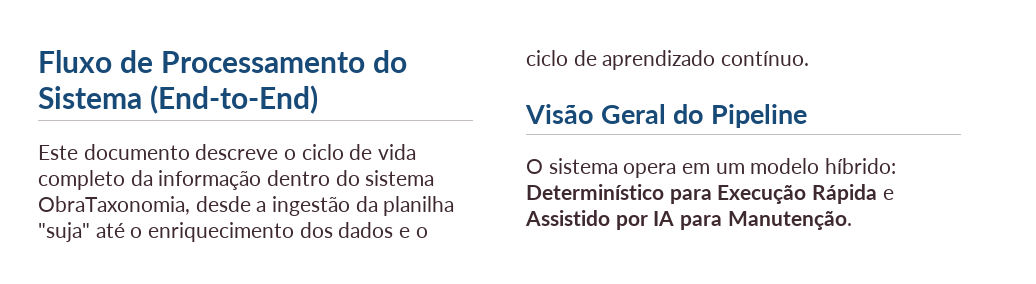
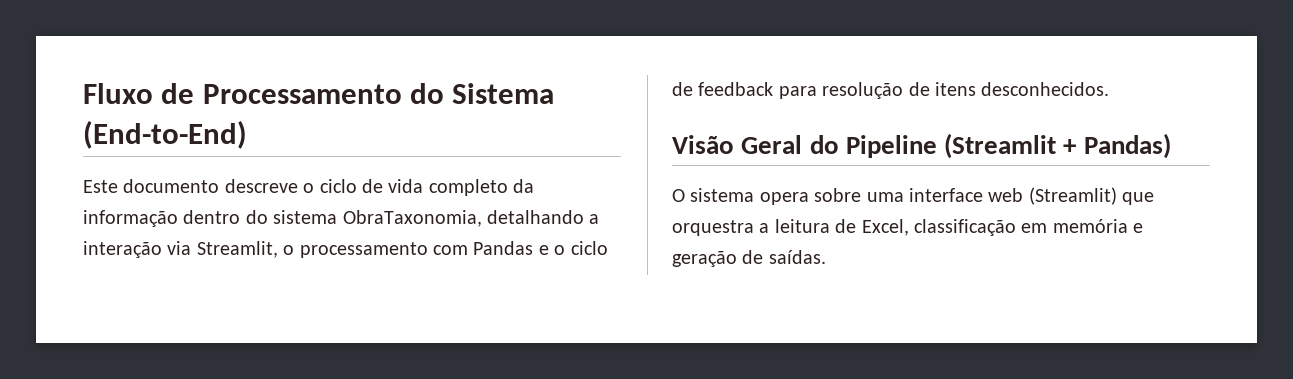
[195,196,455,216] [38,222,428,242] [526,50,810,70] desde a ingestão da planilha "suja" até o enriquecimento dos dados e o ciclo de aprendizado contínuo. -> [487,210,600,224] [83,241,608,258] [672,82,1110,99] detalhando a interação via Streamlit, o processamento com Pandas e o ciclo de feedback para resolução de itens desconhecidos.
(808, 116) none -> [944,133,1171,159] (Streamlit + Pandas)
[682,158,897,174] [526,184,894,204] [525,210,852,230] em um modelo híbrido: Determinístico para Execução Rápida e Assistido por IA para Manutenção. -> [814,187,1155,205] [672,219,1144,236] [672,250,826,267] sobre uma interface web (Streamlit) que orquestra a leitura de Excel, classificação em memória e geração de saídas.

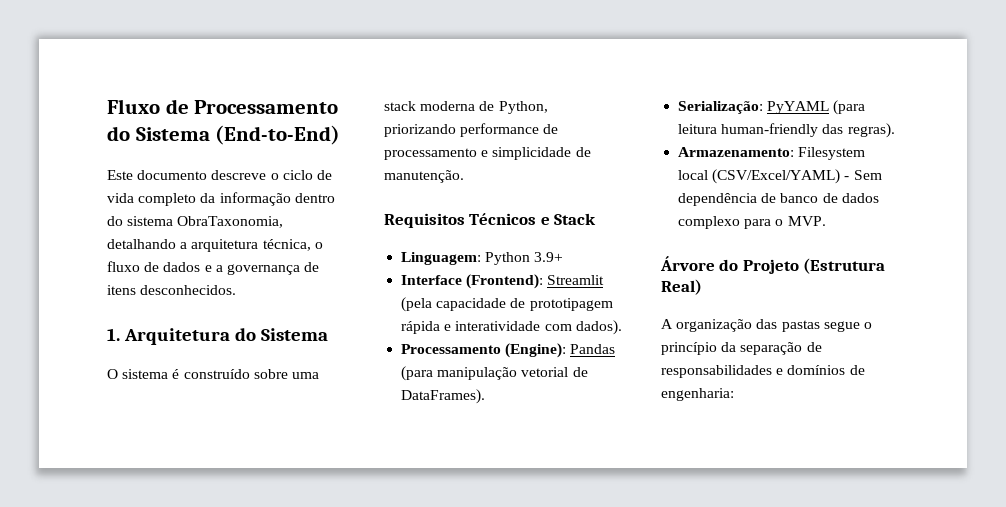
[83,241,608,258] [672,82,1110,99] [672,133,1171,159] [672,187,1155,205] [672,219,1144,236] [672,250,826,267] interação via Streamlit, o processamento com Pandas e o ciclo de feedback para resolução de itens desconhecidos. // Visão Geral do Pipeline (Streamlit + Pandas) // O sistema opera sobre uma interface web (Streamlit) que orquestra a leitura de Excel, classificação em memória e geração de saídas. -> [191,239,323,252] [107,261,320,275] [107,285,237,295] [107,328,328,345] [107,369,319,379] [384,101,548,114] [384,123,559,137] [384,147,591,160] [384,170,464,183] [384,213,597,228] [401,252,564,265] [401,274,605,289] [401,297,613,312] [401,320,622,335] [401,343,616,358] [401,366,588,381] [401,389,486,404] [678,100,866,115] [678,123,895,138] [678,147,866,160] [678,169,882,184] [678,193,879,206] [678,216,826,229] [660,256,886,274] [661,279,702,295] [661,319,872,332] [661,342,822,355] [661,365,865,378] [661,388,734,401] arquitetura técnica, o fluxo de dados e a governança de itens desconhecidos. // 1. Arquitetura do Sistema // O sistema é construído sobre uma stack moderna de Python, priorizando performance de processamento e simplicidade de manutenção. // Requisitos Técnicos e Stack // Linguagem: Python 3.9+ // Interface (Frontend): Streamlit (pela capacidade de prototipagem rápida e interatividade com dados). // Processamento (Engine): Pandas (para manipulação vetorial de DataFrames). // Serialização: PyYAML (para leitura human-friendly das regras). // Armazenamento: Filesystem local (CSV/Excel/YAML) - Sem dependência de banco de dados complexo para o MVP. // Árvore do Projeto (Estrutura Real) // A organização das pastas segue o princípio da separação de responsabilidades e domínios de engenharia:

